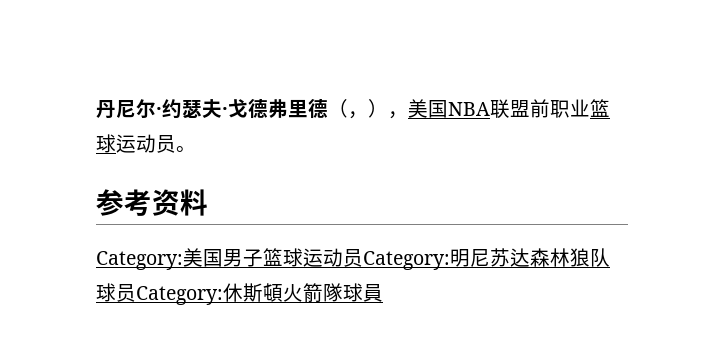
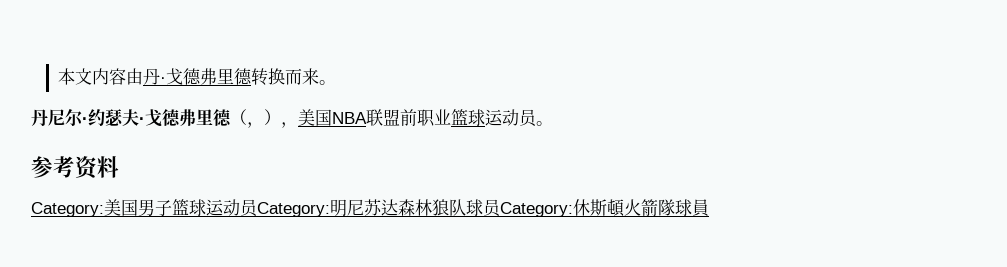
(96, 109) none -> [57,68,336,86] 本文内容由丹·戈德弗里德转换而来。 //

